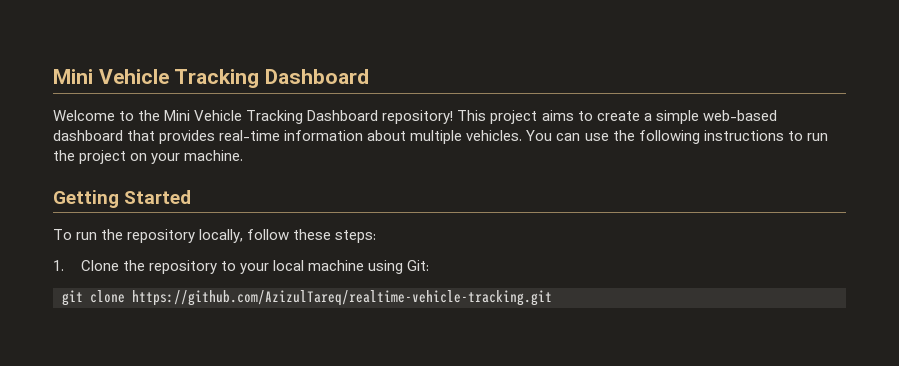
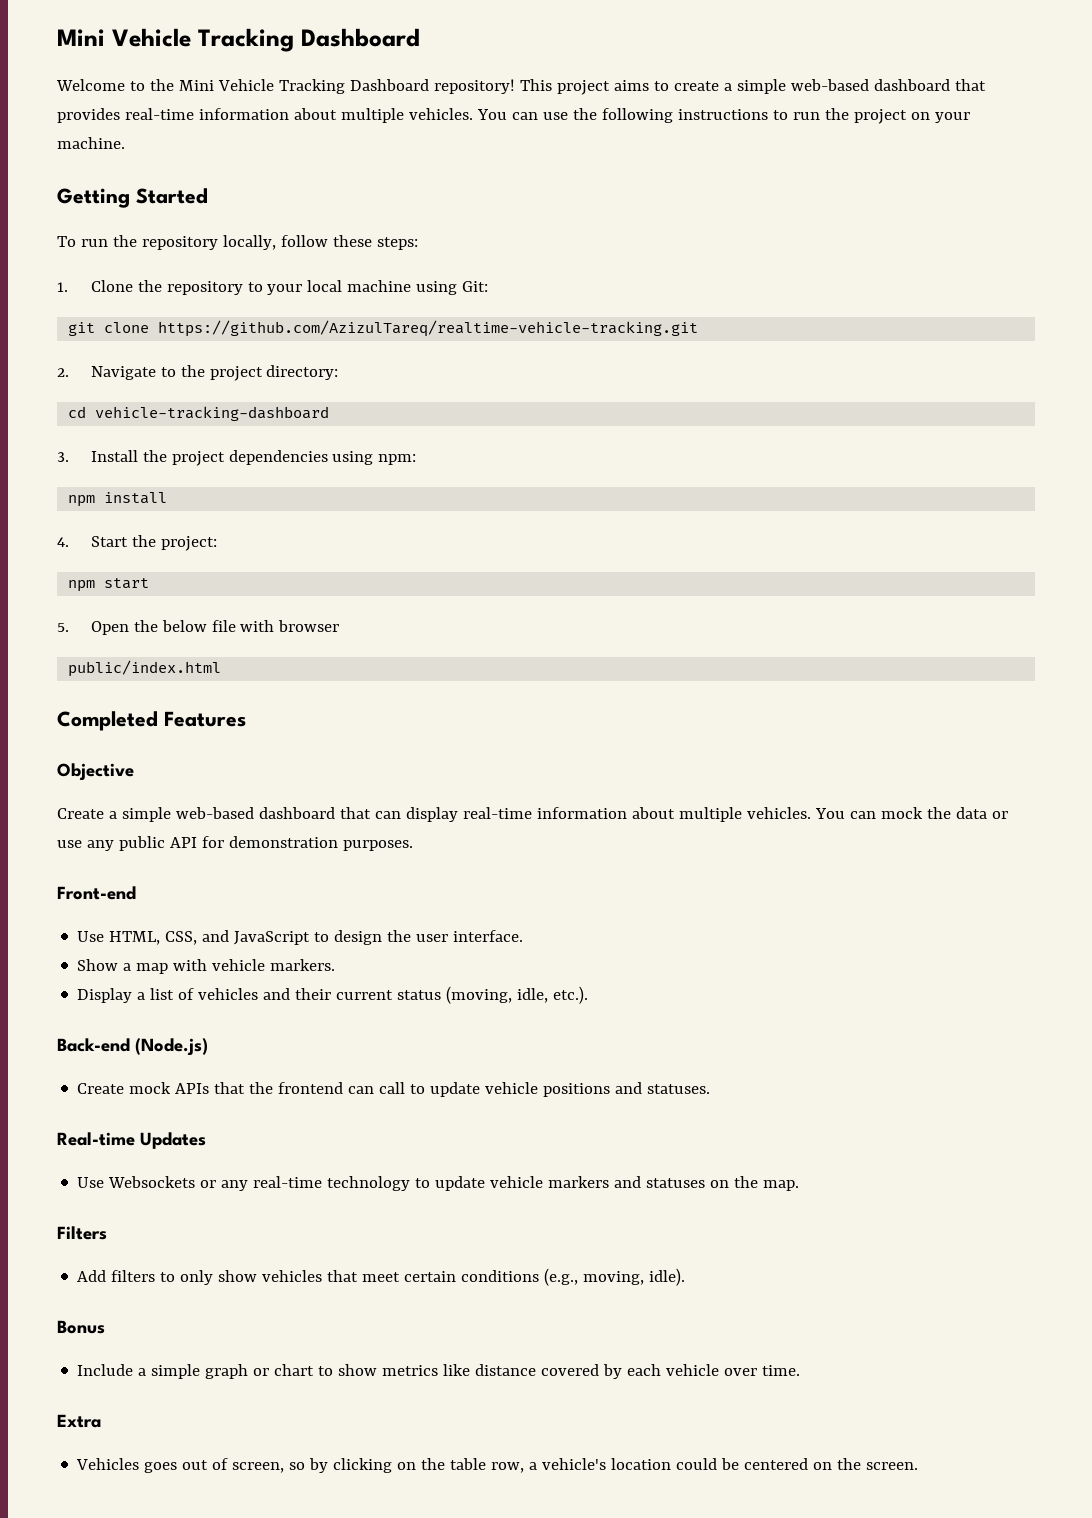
(552, 298) none -> [57,365,339,381] [68,406,330,421] [57,450,417,466] [68,492,168,507] [57,535,217,551] [68,578,150,592] [57,620,340,635] [68,660,222,677] [57,711,246,731] [57,763,134,781] [57,807,1008,822] [57,836,413,851] [57,886,136,900] [77,930,524,945] [77,959,336,974] [77,986,589,1004] [57,1038,208,1056] [77,1082,711,1097] [57,1132,206,1149] [77,1176,800,1191] [57,1226,107,1240] [77,1268,686,1286] [57,1320,105,1334] [77,1364,801,1379] [57,1414,101,1428] [76,1458,919,1473] // 2. Navigate to the project directory: // cd vehicle-tracking-dashboard // 3. Install the project dependencies using npm: // npm install // 4. Start the project: // npm start // 5. Open the below file with browser // public/index.html // Completed Features // Objective // Create a simple web-based dashboard that can display real-time information about multiple vehicles. You can mock the data or use any public API for demonstration purposes. // Front-end // Use HTML, CSS, and JavaScript to design the user interface. // Show a map with vehicle markers. // Display a list of vehicles and their current status (moving, idle, etc.). // Back-end (Node.js) // Create mock APIs that the frontend can call to update vehicle positions and statuses. // Real-time Updates // Use Websockets or any real-time technology to update vehicle markers and statuses on the map. // Filters // Add filters to only show vehicles that meet certain conditions (e.g., moving, idle). // Bonus // Include a simple graph or chart to show metrics like distance covered by each vehicle over time. // Extra // Vehicles goes out of screen, so by clicking on the table row, a vehicle's location could be centered on the screen.

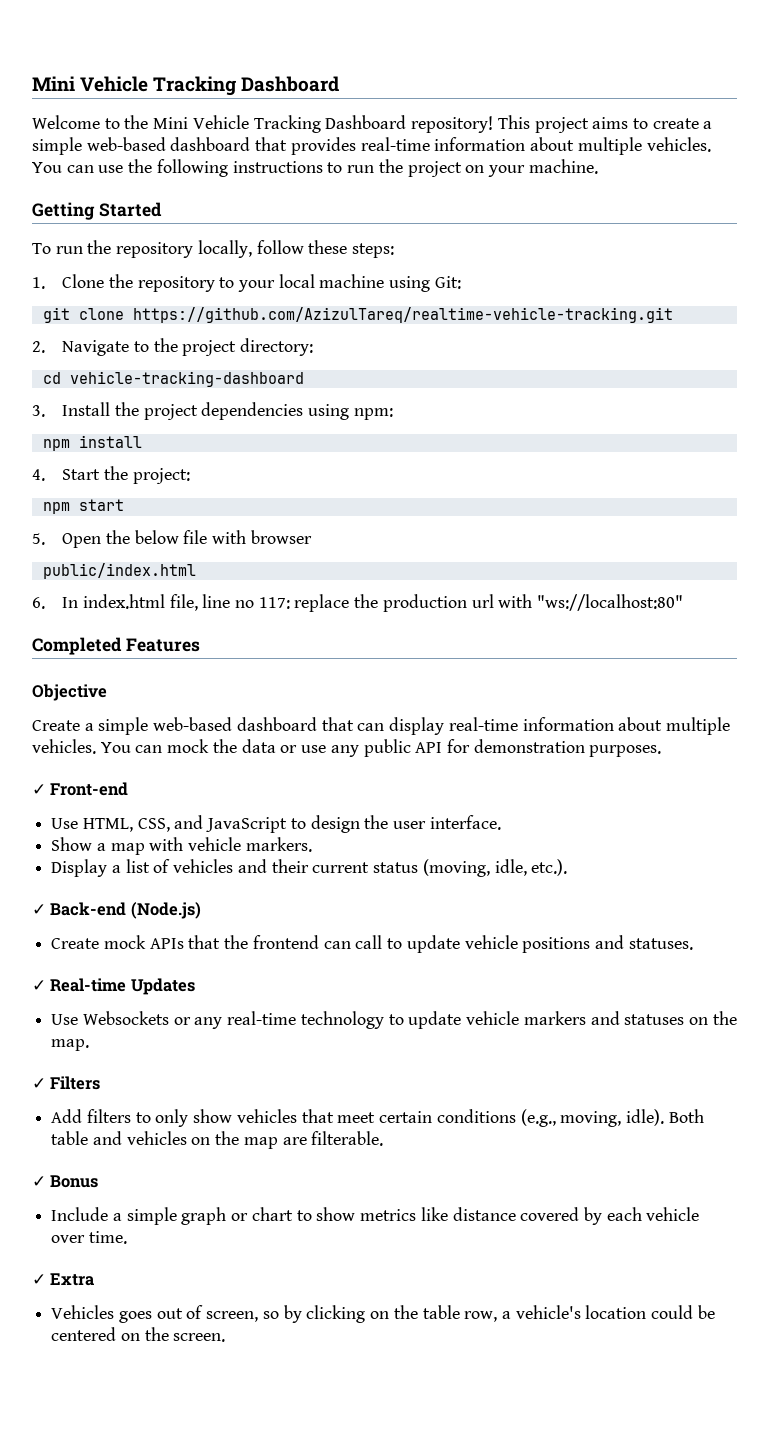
(222, 668) none -> [32,594,684,612] // 6. In index.html file, line no 117: replace the production url with "ws://localhost:80"
(413, 845) none -> [32,784,46,795] ✓
(589, 995) none -> [32,904,46,915] ✓
(711, 1089) none -> [32,980,46,991] ✓
(800, 1185) none -> [32,1078,46,1089] ✓
(686, 1277) // -> [668,1109,704,1123] [51,1131,384,1149] [32,1176,46,1187] Both table and vehicles on the map are filterable. // ✓
(801, 1370) none -> [32,1274,46,1285] ✓

